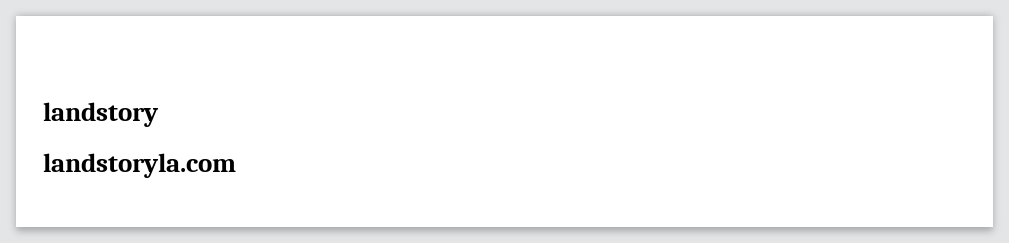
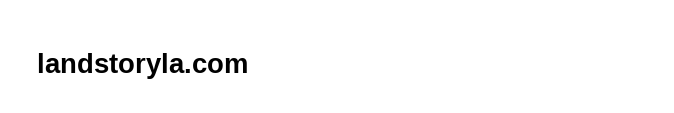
[43,102,159,127] landstory // -> (37, 66) none

